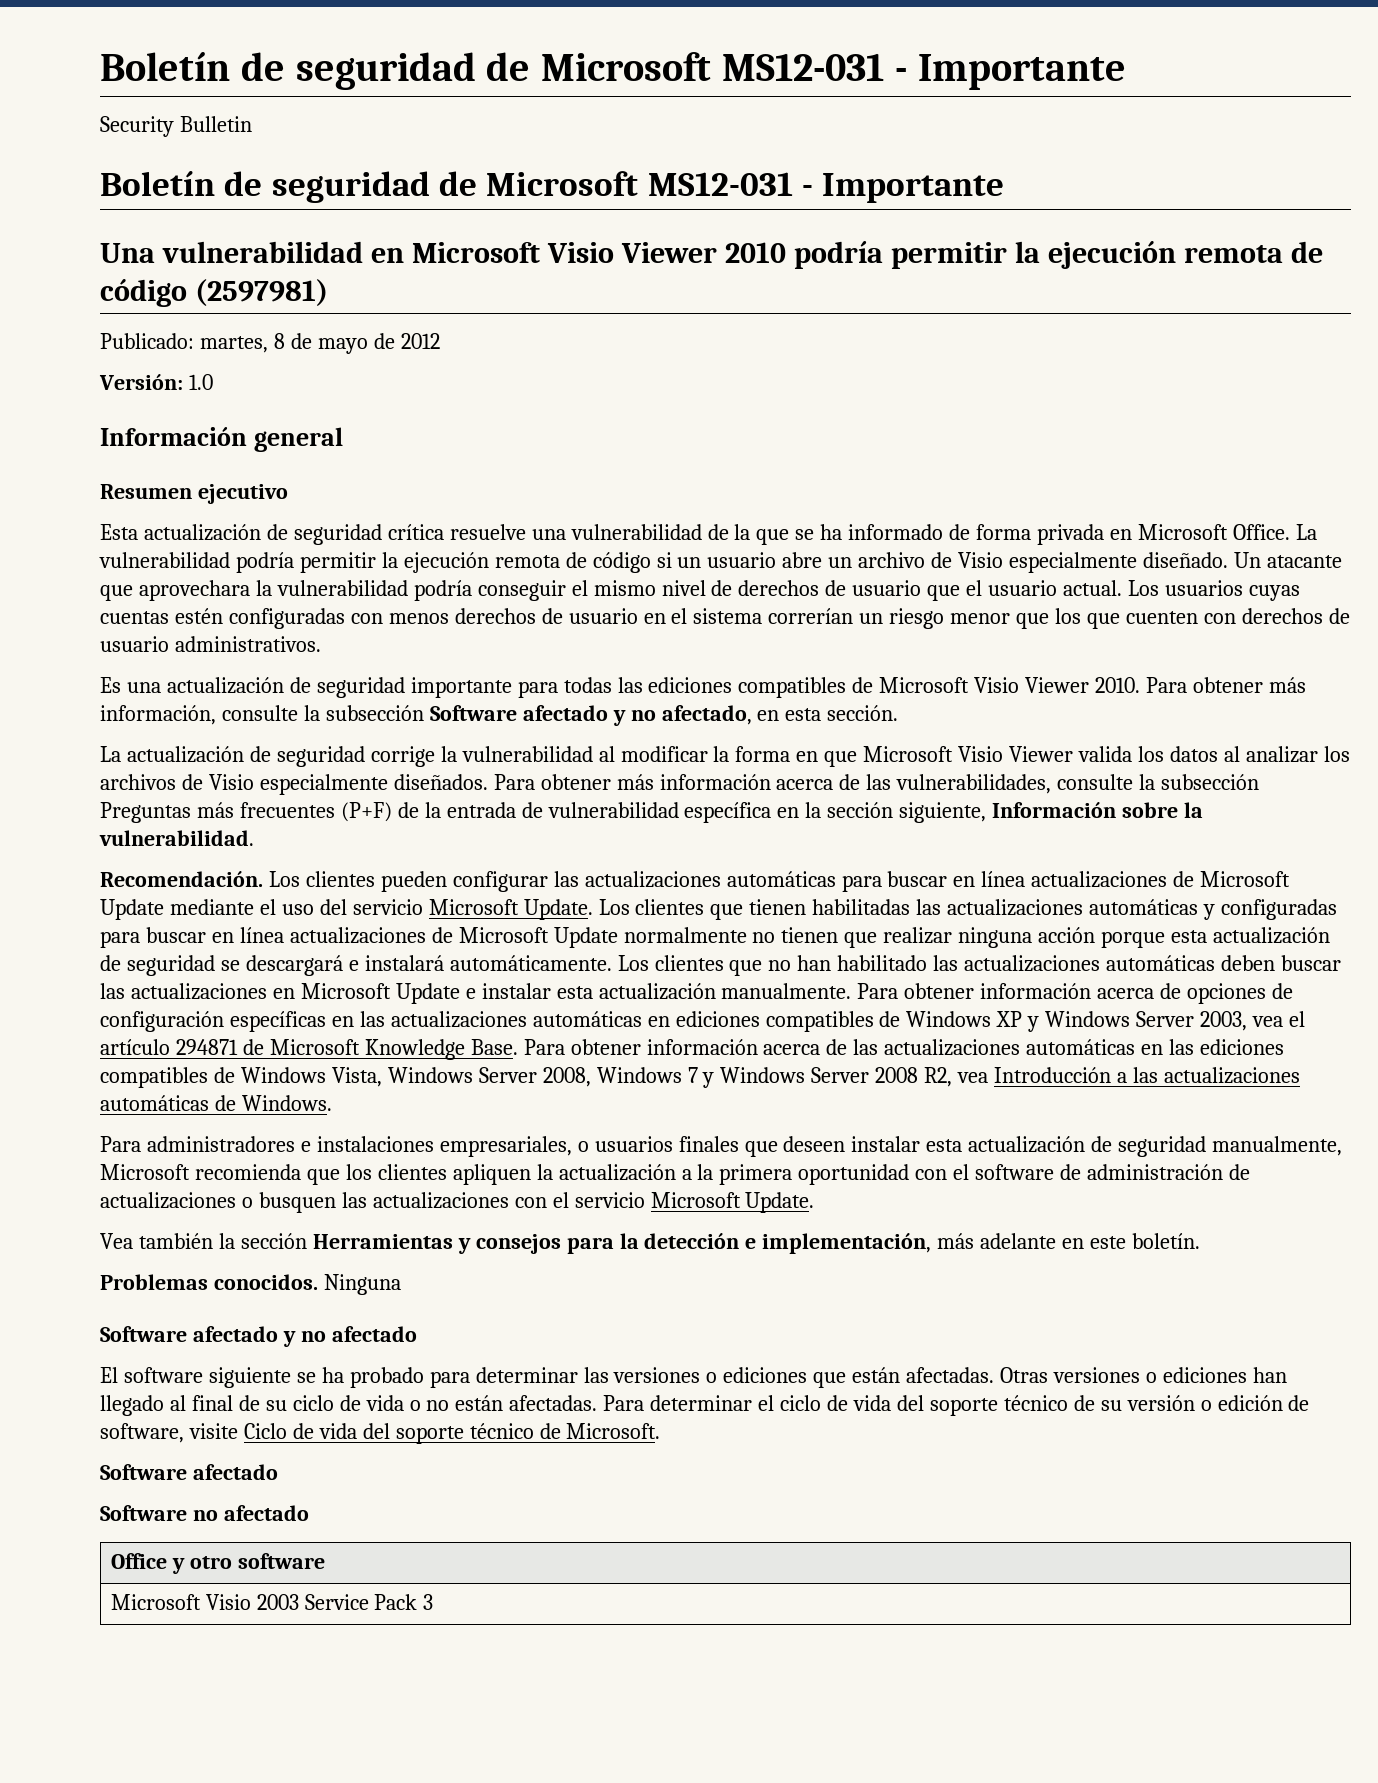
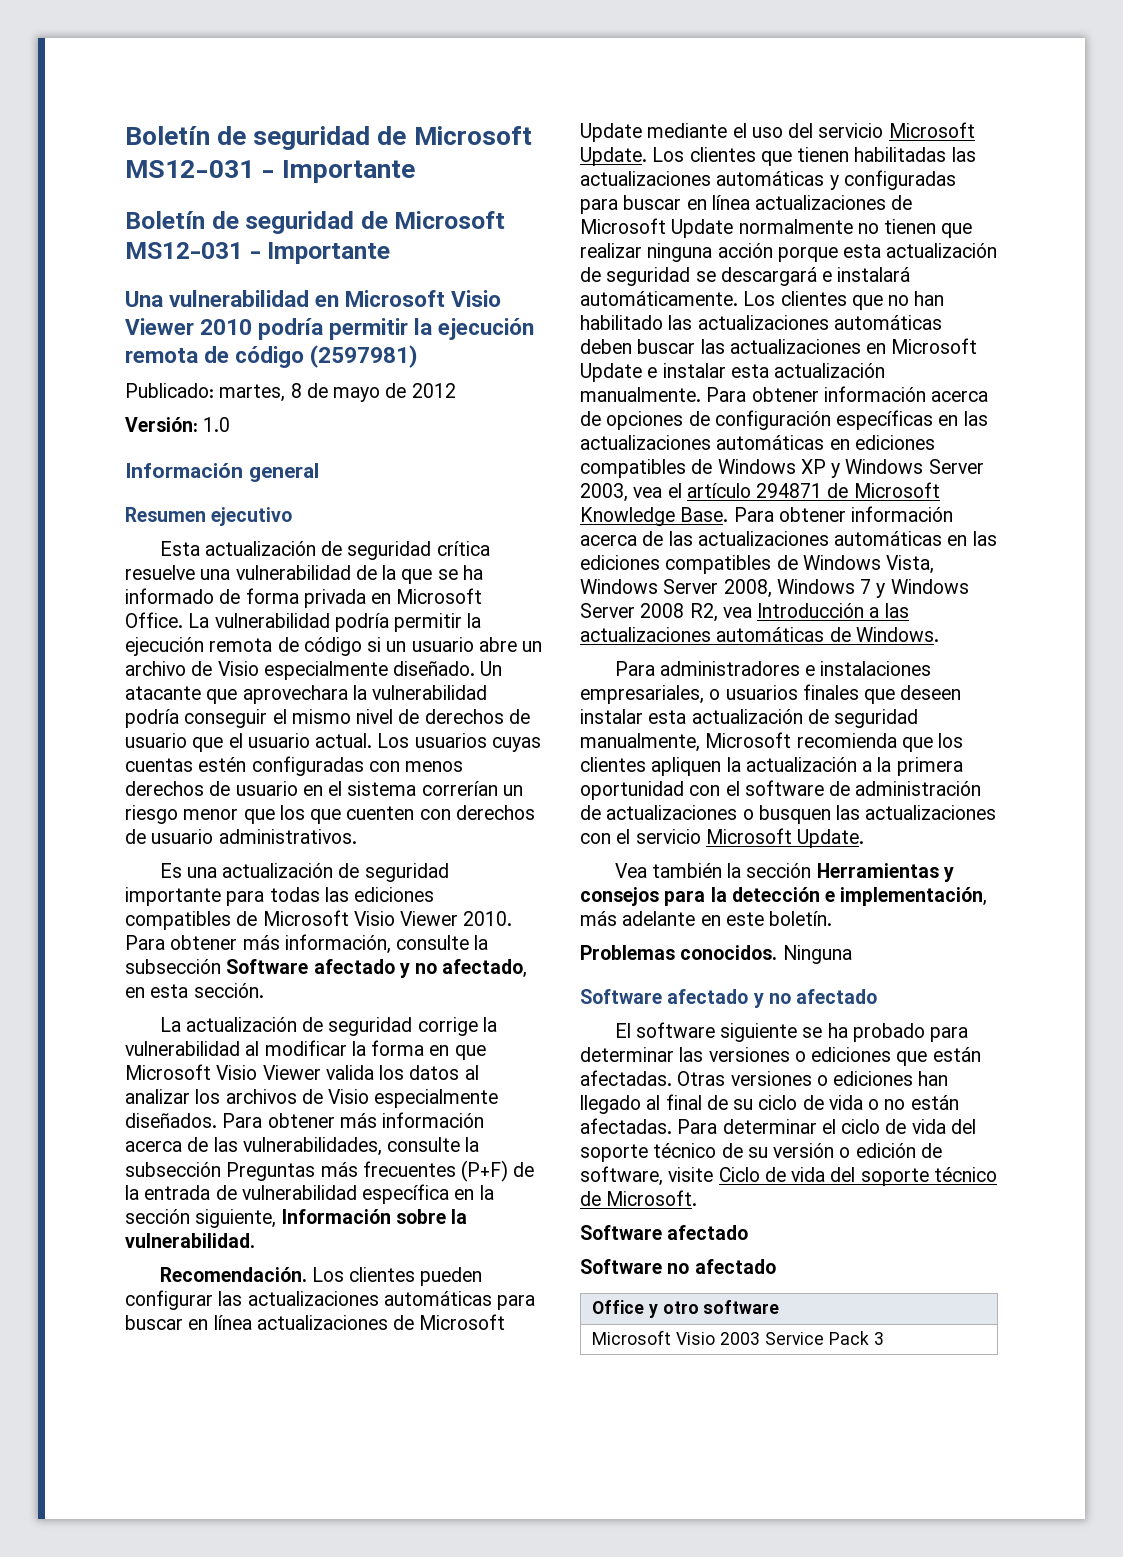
[100,52,1126,90] [100,116,252,137] Boletín de seguridad de Microsoft MS12-031 - Importante // Security Bulletin -> [125,126,532,150] [125,160,416,183] Boletín de seguridad de Microsoft MS12-031 - Importante

